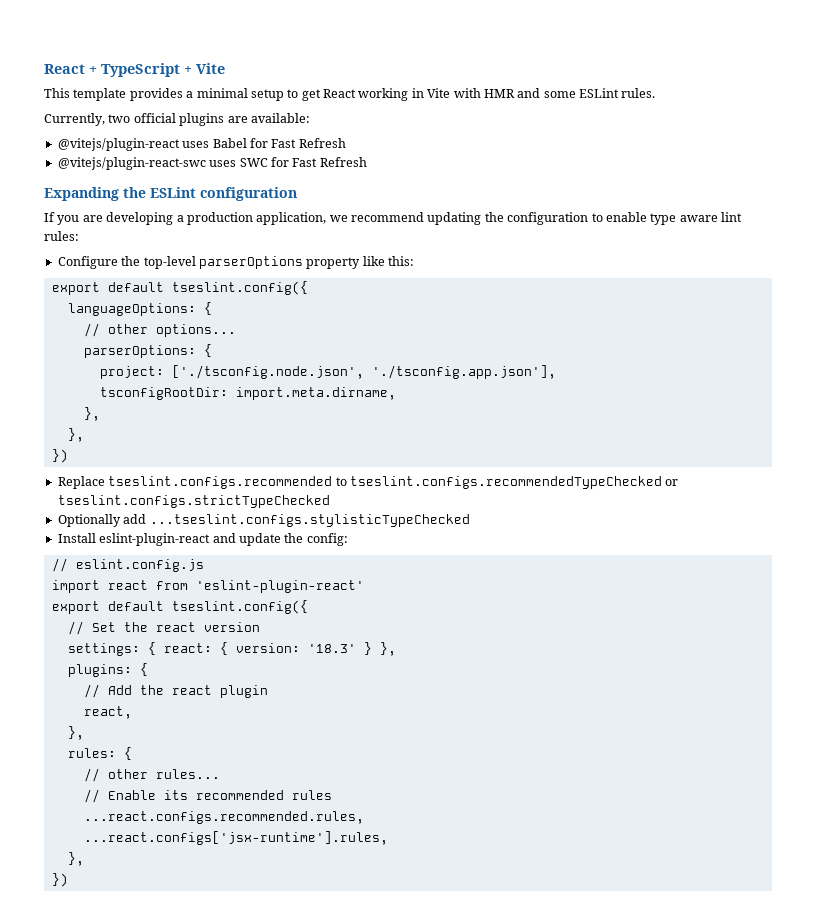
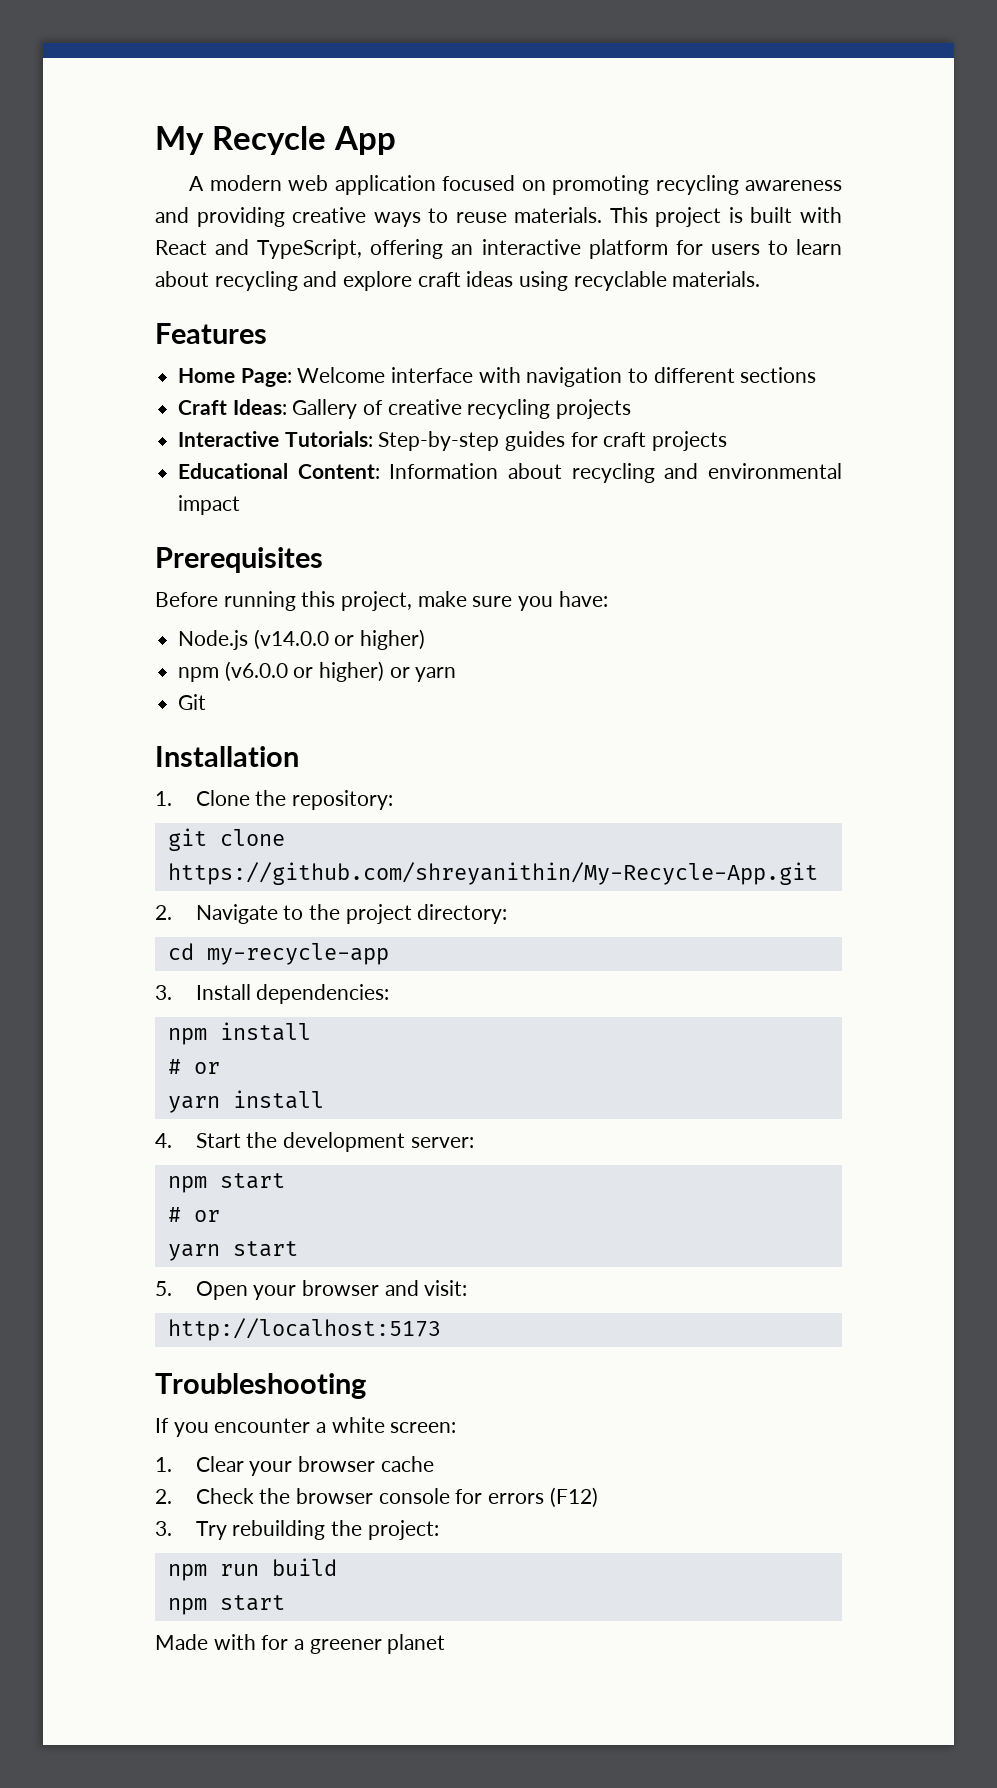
[44,63,225,77] [44,88,656,101] [44,113,310,126] [57,138,346,151] [57,157,367,170] [44,187,297,201] [44,212,742,225] [44,231,79,241] [57,256,414,269] [51,281,308,295] [67,302,212,316] [83,323,236,337] [83,344,212,358] [99,365,556,379] [99,387,396,400] [83,407,100,421] [67,428,84,442] [51,449,68,463] [57,476,679,489] [57,495,330,508] [57,514,470,527] [57,533,348,546] [51,558,204,572] [51,580,364,593] [51,600,308,614] [67,621,260,635] [67,642,396,656] [67,663,148,677] [83,684,268,698] [83,706,132,719] [67,726,84,740] [67,747,132,760] [83,768,220,782] [83,789,332,803] [83,811,364,824] [83,831,388,845] [67,852,84,866] [51,873,68,887] React + TypeScript + Vite // This template provides a minimal setup to get React working in Vite with HMR and some ESLint rules. // Currently, two official plugins are available: // @vitejs/plugin-react uses Babel for Fast Refresh // @vitejs/plugin-react-swc uses SWC for Fast Refresh // Expanding the ESLint configuration // If you are developing a production application, we recommend updating the configuration to enable type aware lint rules: // Configure the top-level parserOptions property like this: // export default tseslint.config({ // languageOptions: { // // other options... // parserOptions: { // project: ['./tsconfig.node.json', './tsconfig.app.json'], // tsconfigRootDir: import.meta.dirname, // }, // }, // }) // Replace tseslint.configs.recommended to tseslint.configs.recommendedTypeChecked or tseslint.configs.strictTypeChecked // Optionally add ...tseslint.configs.stylisticTypeChecked // Install eslint-plugin-react and update the config: // // eslint.config.js // import react from 'eslint-plugin-react' // export default tseslint.config({ // // Set the react version // settings: { react: { version: '18.3' } }, // plugins: { // // Add the react plugin // react, // }, // rules: { // // other rules... // // Enable its recommended rules // ...react.configs.recommended.rules, // ...react.configs['jsx-runtime'].rules, // }, // }) -> [155,126,396,155] [189,175,842,195] [155,207,842,227] [155,239,843,259] [155,271,761,291] [155,323,267,344] [178,367,817,387] [178,399,632,419] [178,431,728,451] [178,463,842,483] [178,495,241,515] [155,547,323,573] [155,591,608,611] [178,629,426,650] [178,661,457,682] [178,694,207,710] [155,746,299,767] [155,790,394,810] [167,828,285,851] [167,862,818,885] [155,904,508,924] [167,943,389,965] [155,984,390,1004] [167,1022,311,1045] [167,1059,220,1074] [167,1090,324,1113] [155,1132,474,1152] [167,1173,285,1193] [167,1207,220,1222] [167,1241,298,1261] [155,1280,468,1300] [167,1318,441,1341] [155,1373,366,1399] [155,1417,457,1437] [155,1456,434,1476] [155,1487,598,1508] [155,1520,439,1540] [167,1558,337,1581] [167,1595,285,1615] [155,1634,446,1654] My Recycle App // A modern web application focused on promoting recycling awareness and providing creative ways to reuse materials. This project is built with React and TypeScript, offering an interactive platform for users to learn about recycling and explore craft ideas using recyclable materials. // Features // Home Page: Welcome interface with navigation to different sections // Craft Ideas: Gallery of creative recycling projects // Interactive Tutorials: Step-by-step guides for craft projects // Educational Content: Information about recycling and environmental impact // Prerequisites // Before running this project, make sure you have: // Node.js (v14.0.0 or higher) // npm (v6.0.0 or higher) or yarn // Git // Installation // 1. Clone the repository: // git clone https://github.com/shreyanithin/My-Recycle-App.git // 2. Navigate to the project directory: // cd my-recycle-app // 3. Install dependencies: // npm install // # or // yarn install // 4. Start the development server: // npm start // # or // yarn start // 5. Open your browser and visit: // http://localhost:5173 // Troubleshooting // If you encounter a white screen: // 1. Clear your browser cache // 2. Check the browser console for errors (F12) // 3. Try rebuilding the project: // npm run build // npm start // Made with for a greener planet

